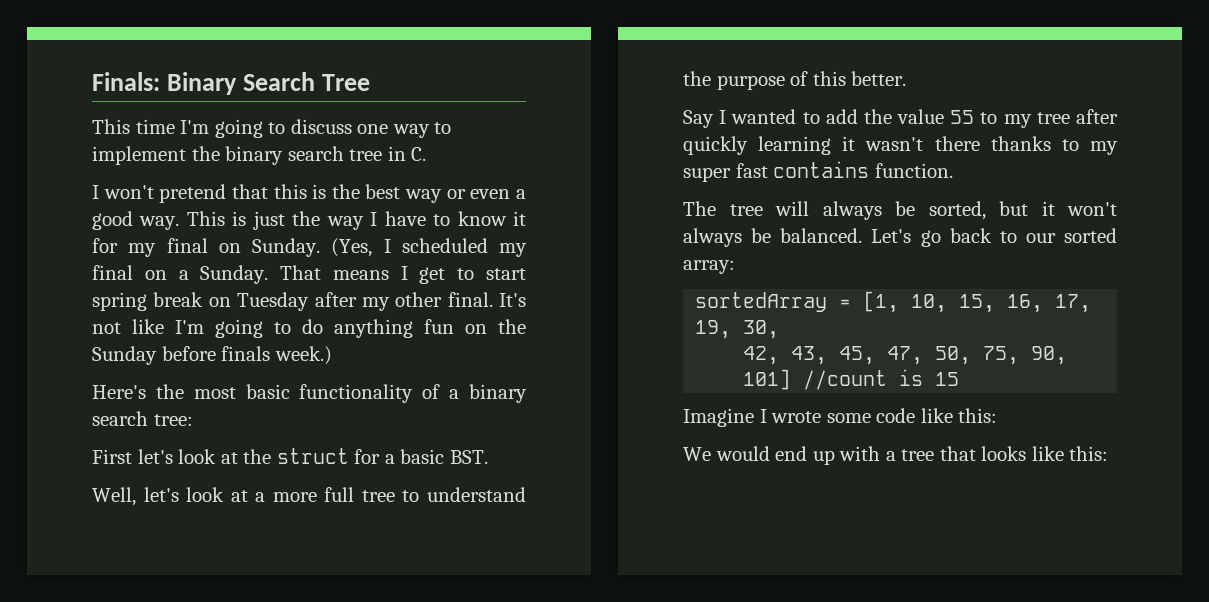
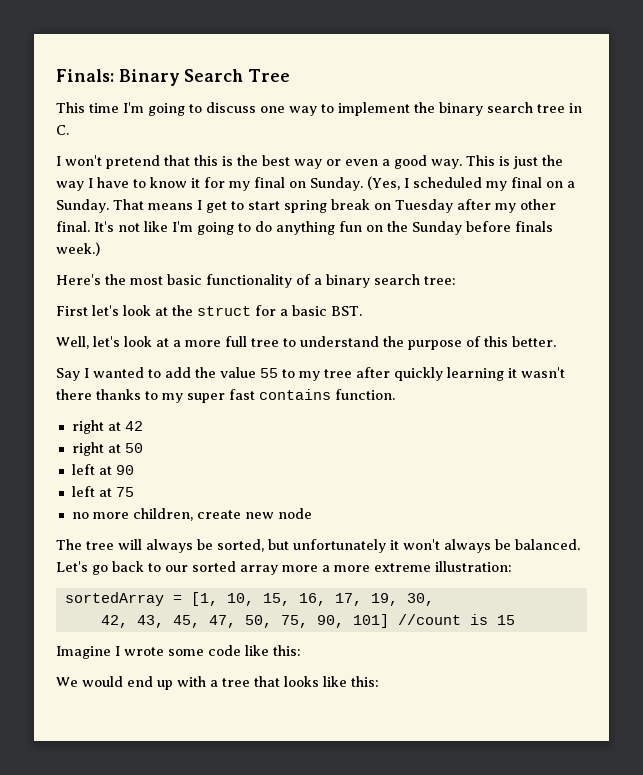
(953, 170) none -> [71,420,143,434] [71,442,143,456] [71,464,134,475] [71,486,134,497] [71,508,312,521] // right at 42 // right at 50 // left at 90 // left at 75 // no more children, create new node
(1028, 208) none -> [293,539,386,553] unfortunately
[683,260,735,274] array: -> [240,561,512,575] array more a more extreme illustration:

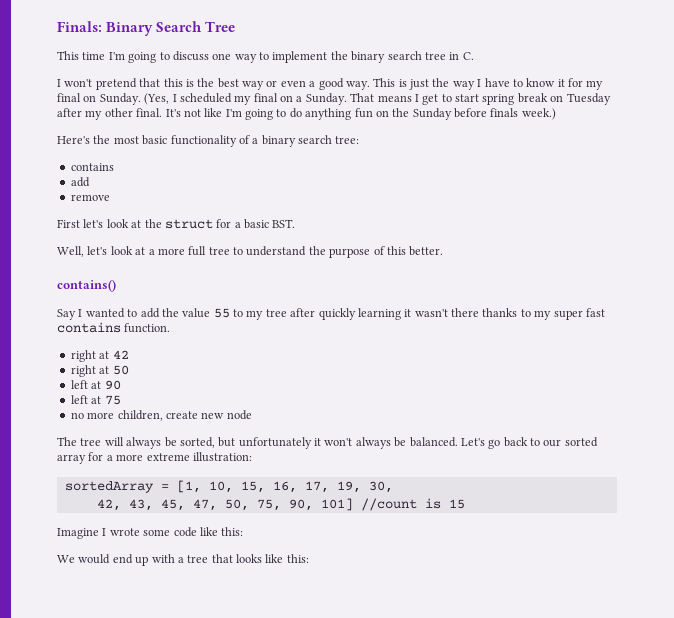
(456, 280) none -> [70,163,114,171] [70,177,90,187] [70,194,110,201] // contains // add // remove
(556, 341) none -> [57,279,116,292] // contains()
[282,565,318,572] more -> [88,452,104,461] for

